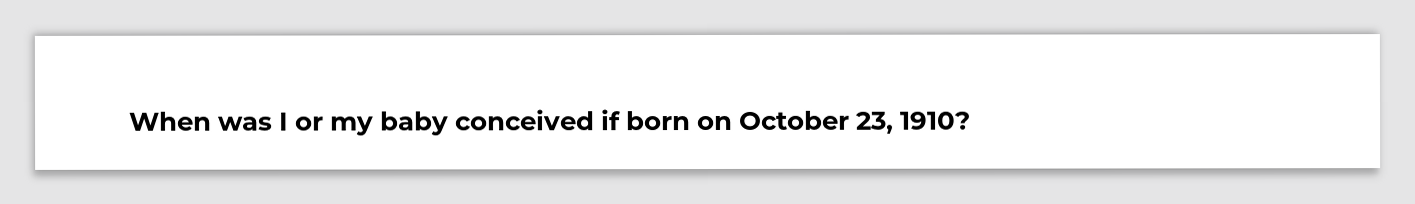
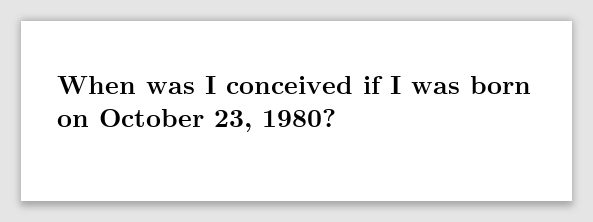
[295,109,622,136] or my baby conceived if -> [226,76,460,94] conceived if I was
[900,111,972,130] 1910? -> [262,109,336,127] 1980?

